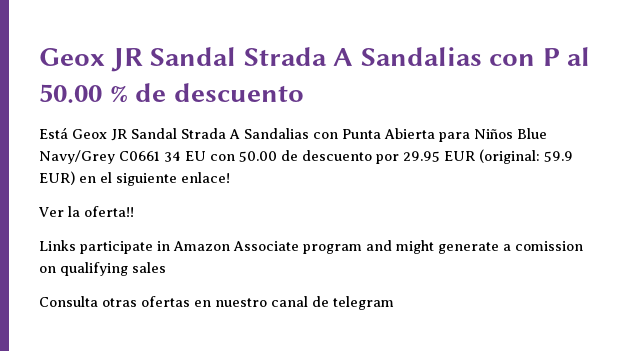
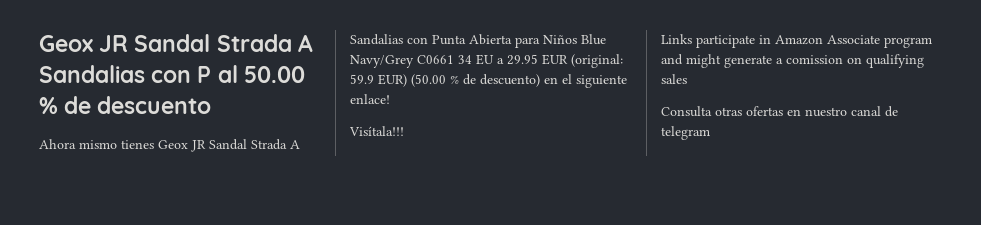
[39,127,68,139] Está -> [39,139,154,149] Ahora mismo tienes
[210,150,399,164] con 50.00 de descuento por -> [497,58,504,64] a
(75, 178) none -> [411,74,540,87] (50.00 % de descuento)
[38,206,134,217] Ver la oferta!! -> [349,126,404,136] Visítala!!!

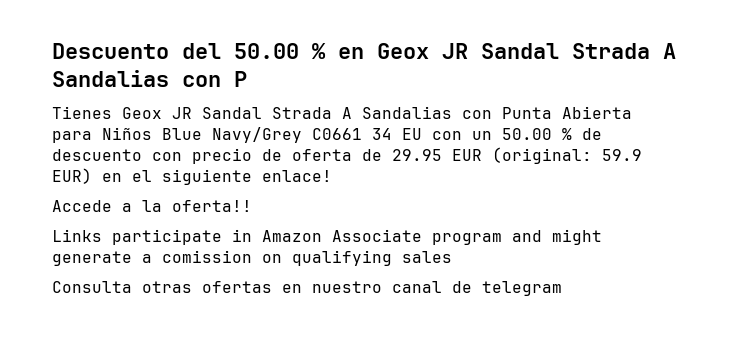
(39, 43) none -> [52,43,364,59] Descuento del 50.00 % en
[217,65,305,83] [39,96,212,114] [39,139,154,149] al 50.00 % de descuento // Ahora mismo tienes -> [52,106,112,119] // Tienes
[497,58,504,64] a -> [432,128,602,140] [52,148,382,164] con un 50.00 % de descuento con precio de oferta de
[411,74,540,87] (50.00 % de descuento) -> (92, 176) none
[349,126,404,136] Visítala!!! -> [52,200,252,212] Accede a la oferta!!

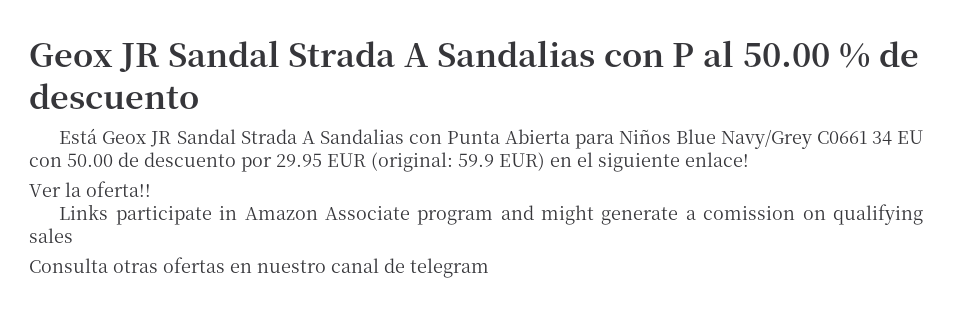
[52,43,364,59] Descuento del 50.00 % en -> (29, 55) none
[52,106,112,119] // Tienes -> [703,40,919,68] [29,83,199,109] [59,128,98,144] al 50.00 % de descuento // Está
[472,128,602,140] [52,148,382,164] un 50.00 % de descuento con precio de oferta de -> [67,152,272,172] 50.00 de descuento por
[52,200,132,212] Accede a -> [29,184,61,197] Ver

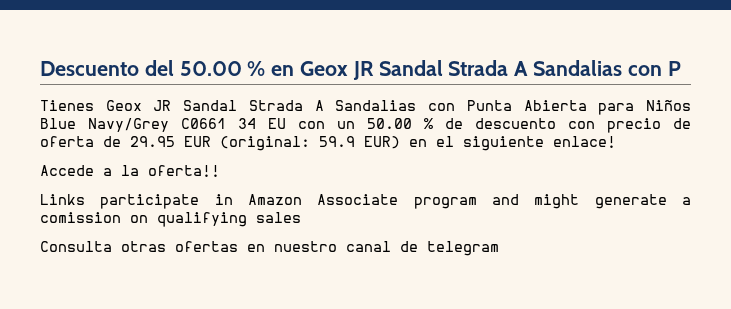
(29, 55) none -> [40,60,295,76] Descuento del 50.00 % en
[703,40,919,68] [29,83,199,109] [59,128,98,144] al 50.00 % de descuento // Está -> [40,100,94,111] // Tienes
[67,152,272,172] 50.00 de descuento por -> [337,118,691,133] [40,136,121,147] un 50.00 % de descuento con precio de oferta de
[29,184,61,197] Ver -> [40,165,112,176] Accede a

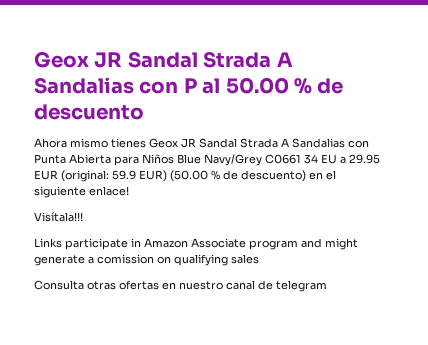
[40,60,295,76] Descuento del 50.00 % en -> (34, 59) none
[40,100,94,111] // Tienes -> [202,77,344,94] [34,104,144,120] [34,138,146,148] al 50.00 % de descuento // Ahora mismo tienes
[298,118,691,133] [40,136,121,147] con un 50.00 % de descuento con precio de oferta de -> [340,157,346,164] a
(400, 142) none -> [170,170,306,182] (50.00 % de descuento)
[40,165,220,177] Accede a la oferta!! -> [34,212,83,222] Visítala!!!

